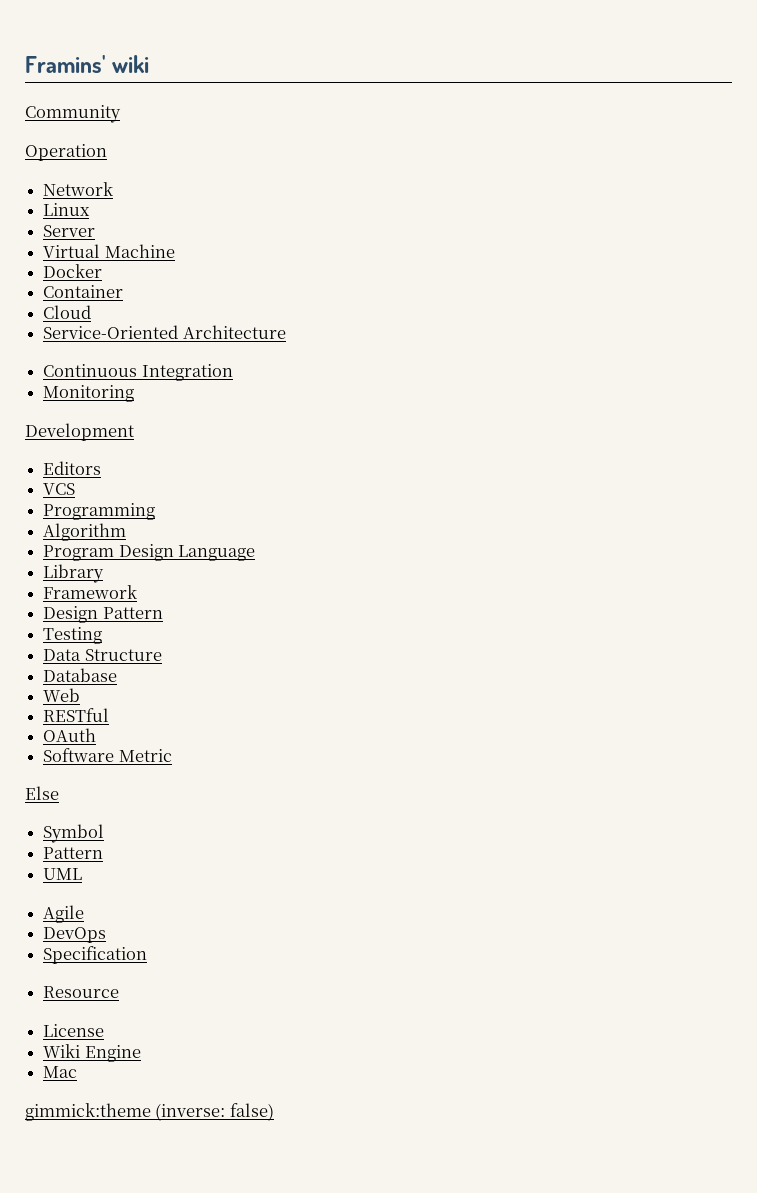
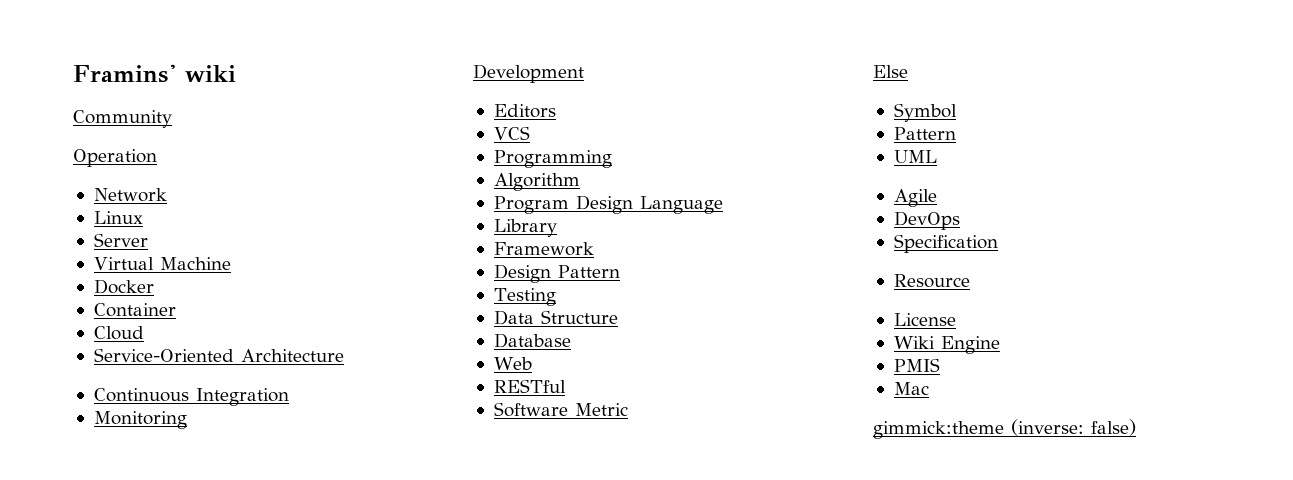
[43,728,97,742] // OAuth -> (566, 386) none
(141, 1053) none -> [893,358,940,372] // PMIS

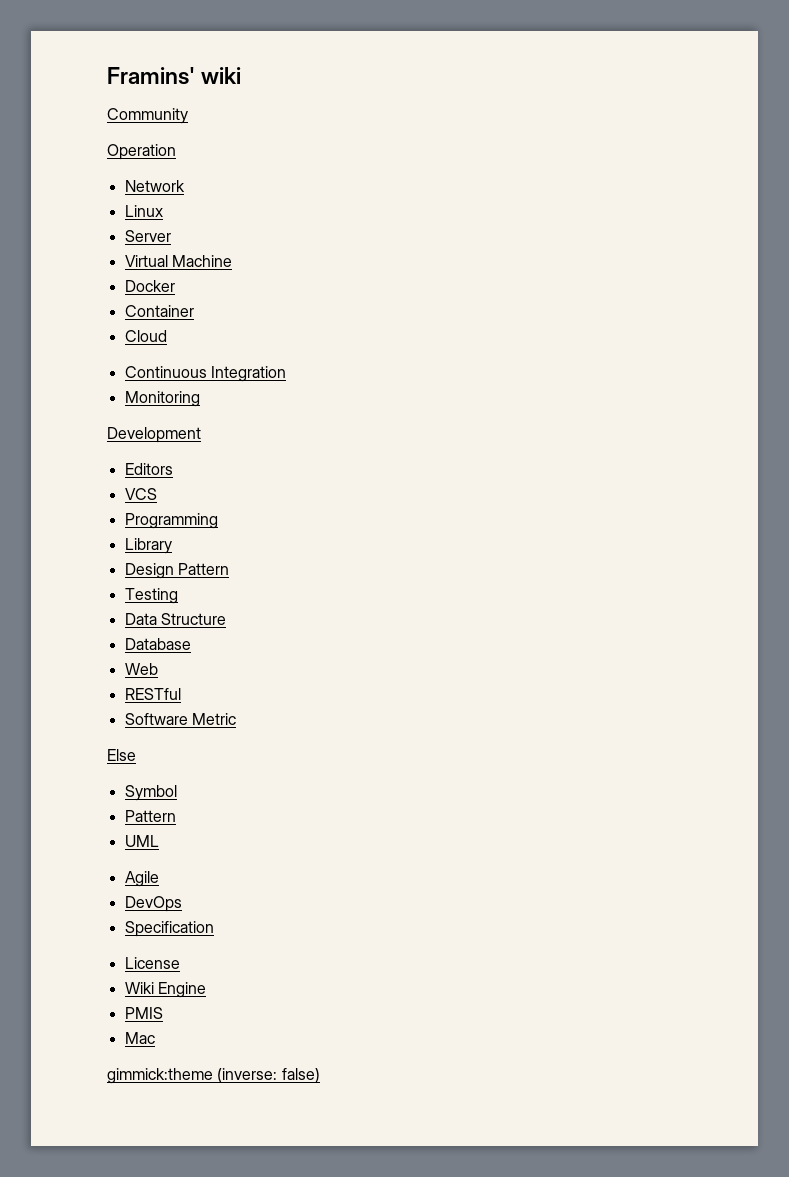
[93,348,344,362] // Service-Oriented Architecture -> (167, 336) none
[493,173,580,191] [493,195,723,214] // Algorithm // Program Design Language -> (218, 521) none
[493,242,594,256] // Framework -> (172, 546) none
[893,274,970,288] // Resource -> (214, 929) none

